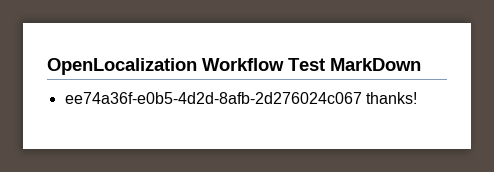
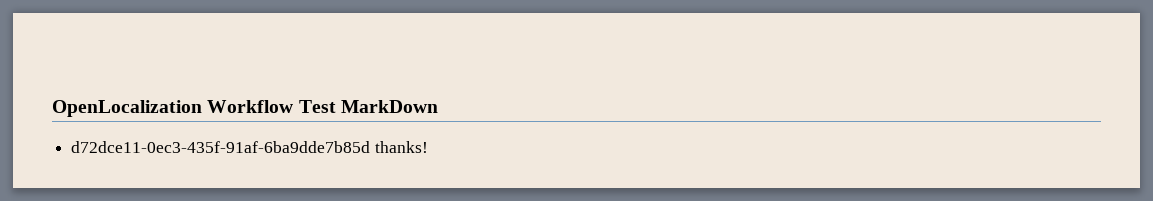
[64,92,362,104] ee74a36f-e0b5-4d2d-8afb-2d276024c067 -> [71,141,371,153] d72dce11-0ec3-435f-91af-6ba9dde7b85d

